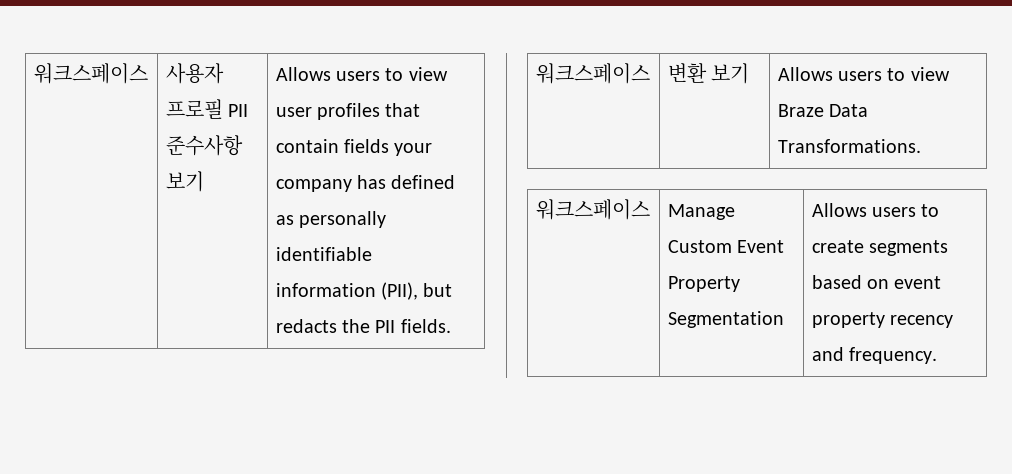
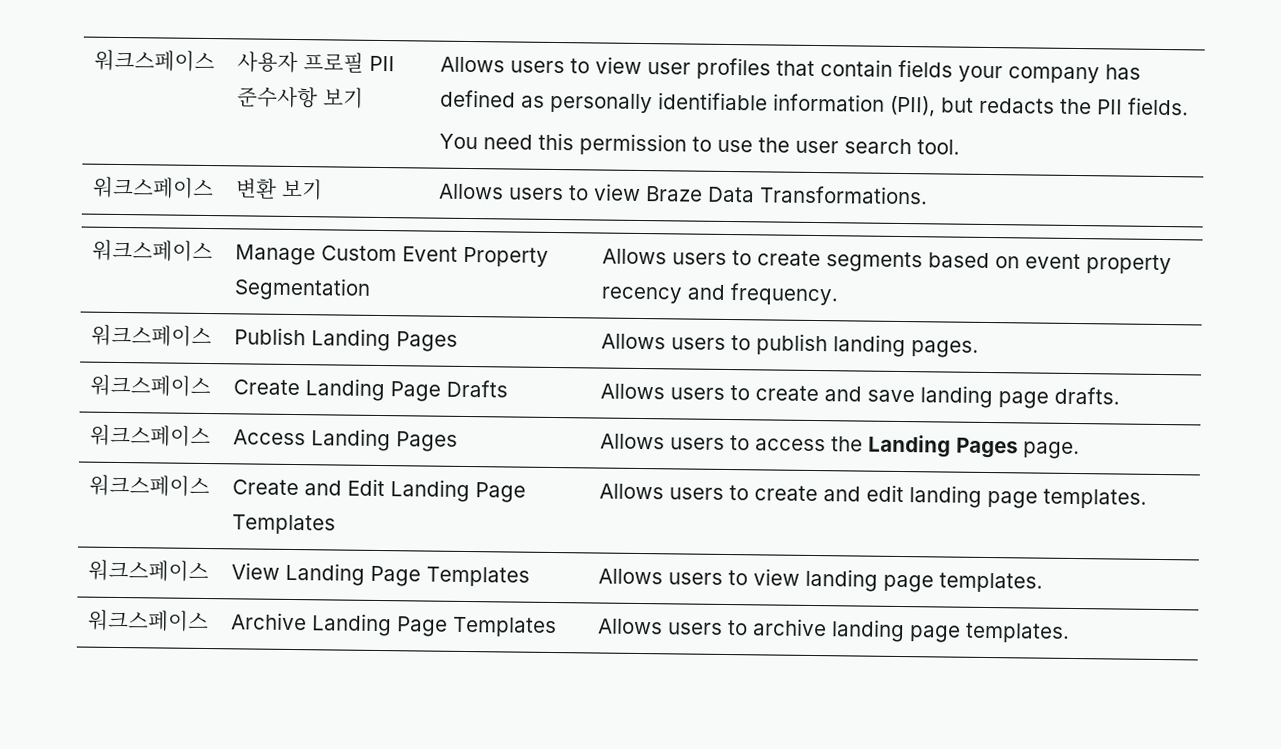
(451, 326) none -> [439,132,961,156] // You need this permission to use the user search tool.
(938, 355) none -> [91,324,213,348] [234,327,459,352] [601,333,980,358] [90,374,212,398] [233,378,509,402] [600,383,1121,409] [90,424,212,448] [233,428,459,452] [600,433,1081,460] [89,474,211,498] [232,478,527,503] [232,514,337,535] [599,483,1148,509] [88,559,210,583] [231,562,531,587] [598,568,1044,593] [88,609,210,633] [231,612,558,638] [598,618,1071,643] // 워크스페이스 | Publish Landing Pages | Allows users to publish landing pages. // 워크스페이스 | Create Landing Page Drafts | Allows users to create and save landing page drafts. // 워크스페이스 | Access Landing Pages | Allows users to access the Landing Pages page. // 워크스페이스 | Create and Edit Landing Page Templates | Allows users to create and edit landing page templates. // 워크스페이스 | View Landing Page Templates | Allows users to view landing page templates. // 워크스페이스 | Archive Landing Page Templates | Allows users to archive landing page templates.

